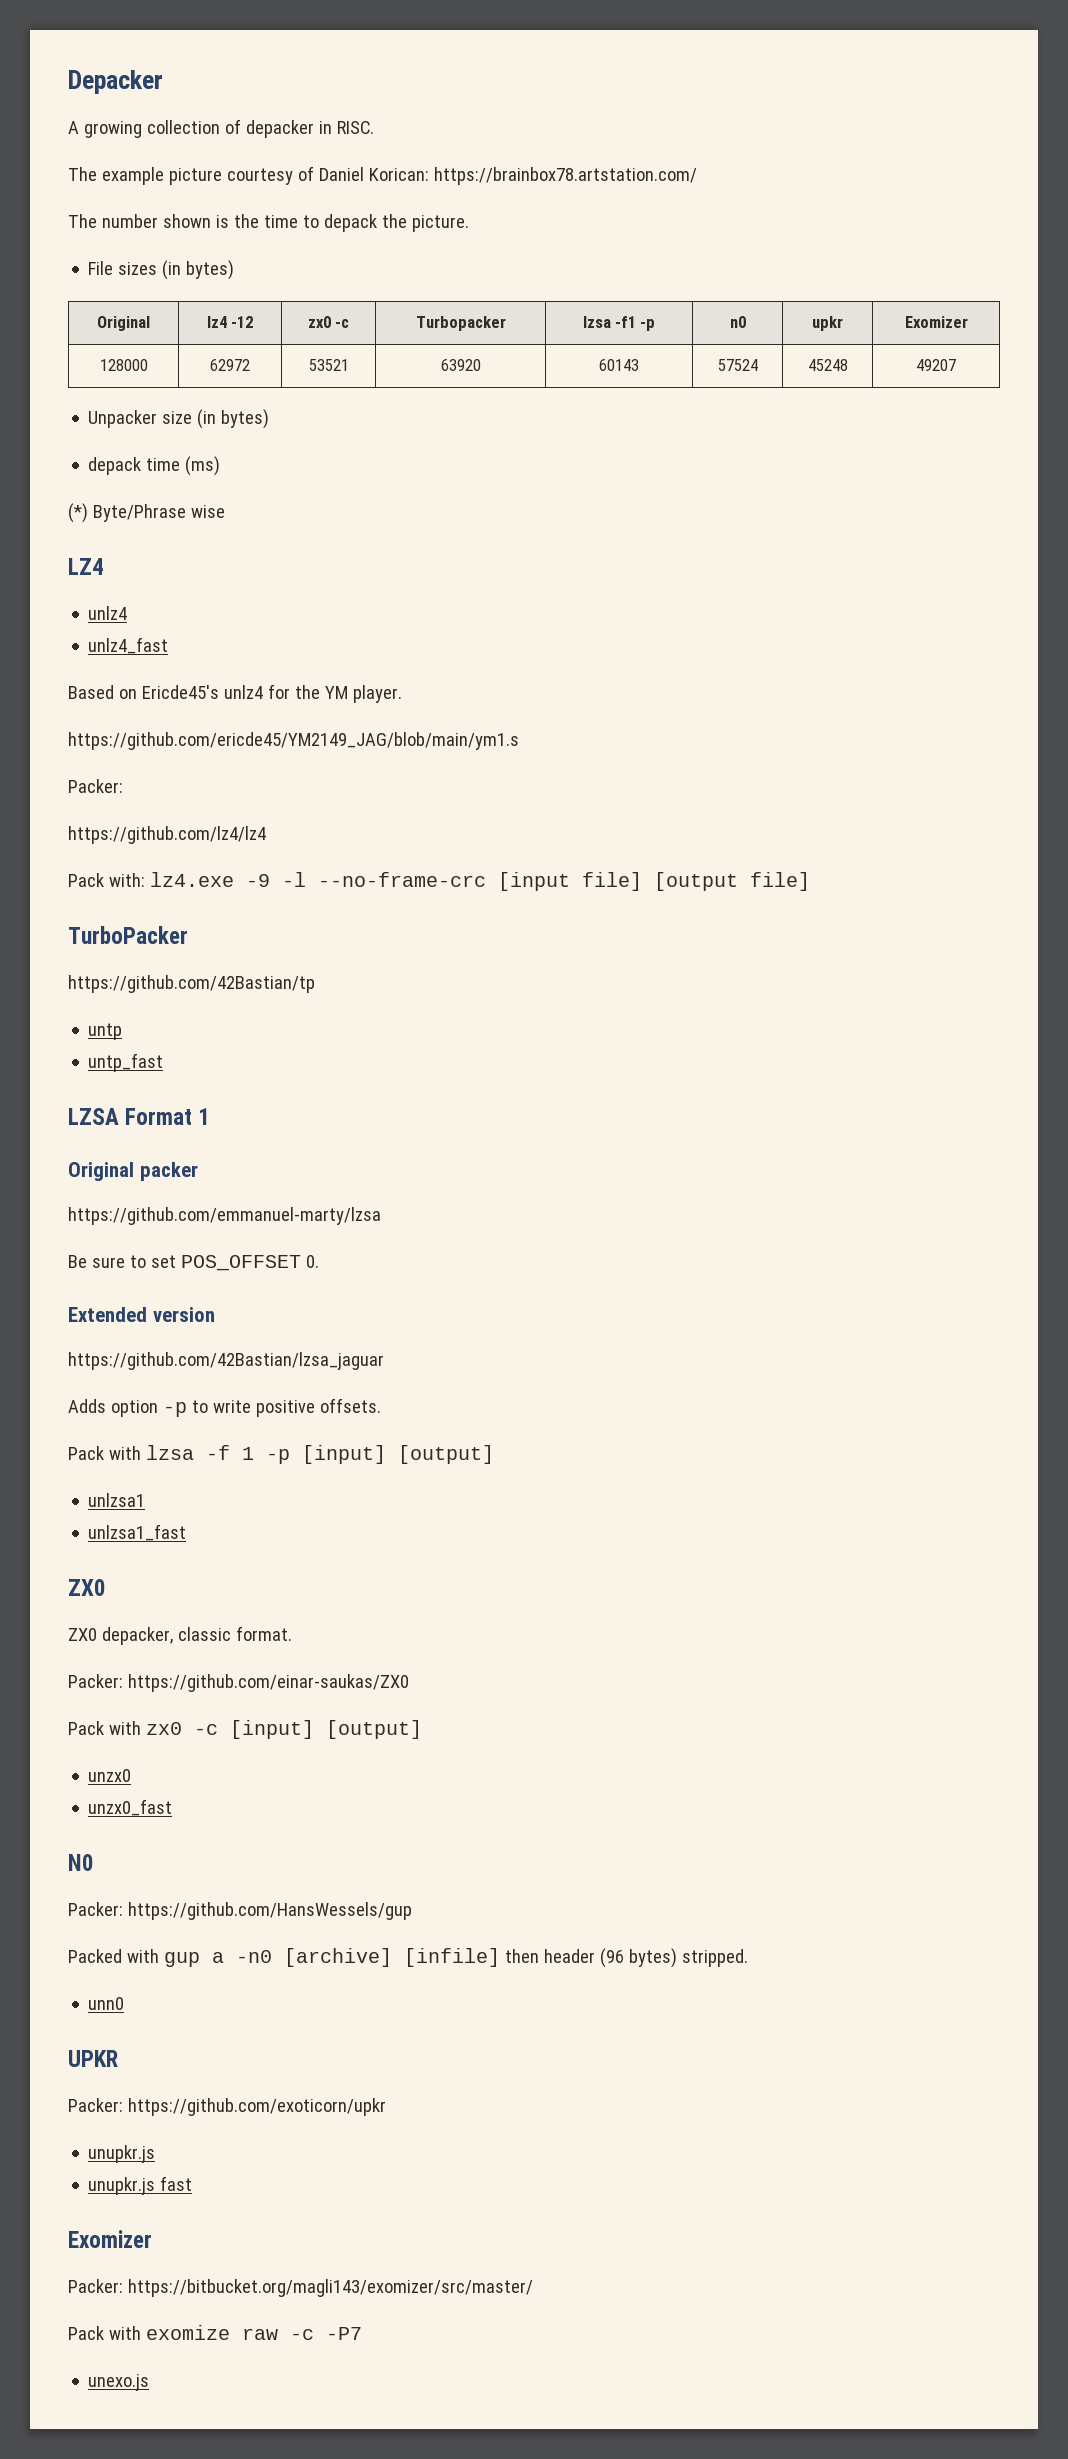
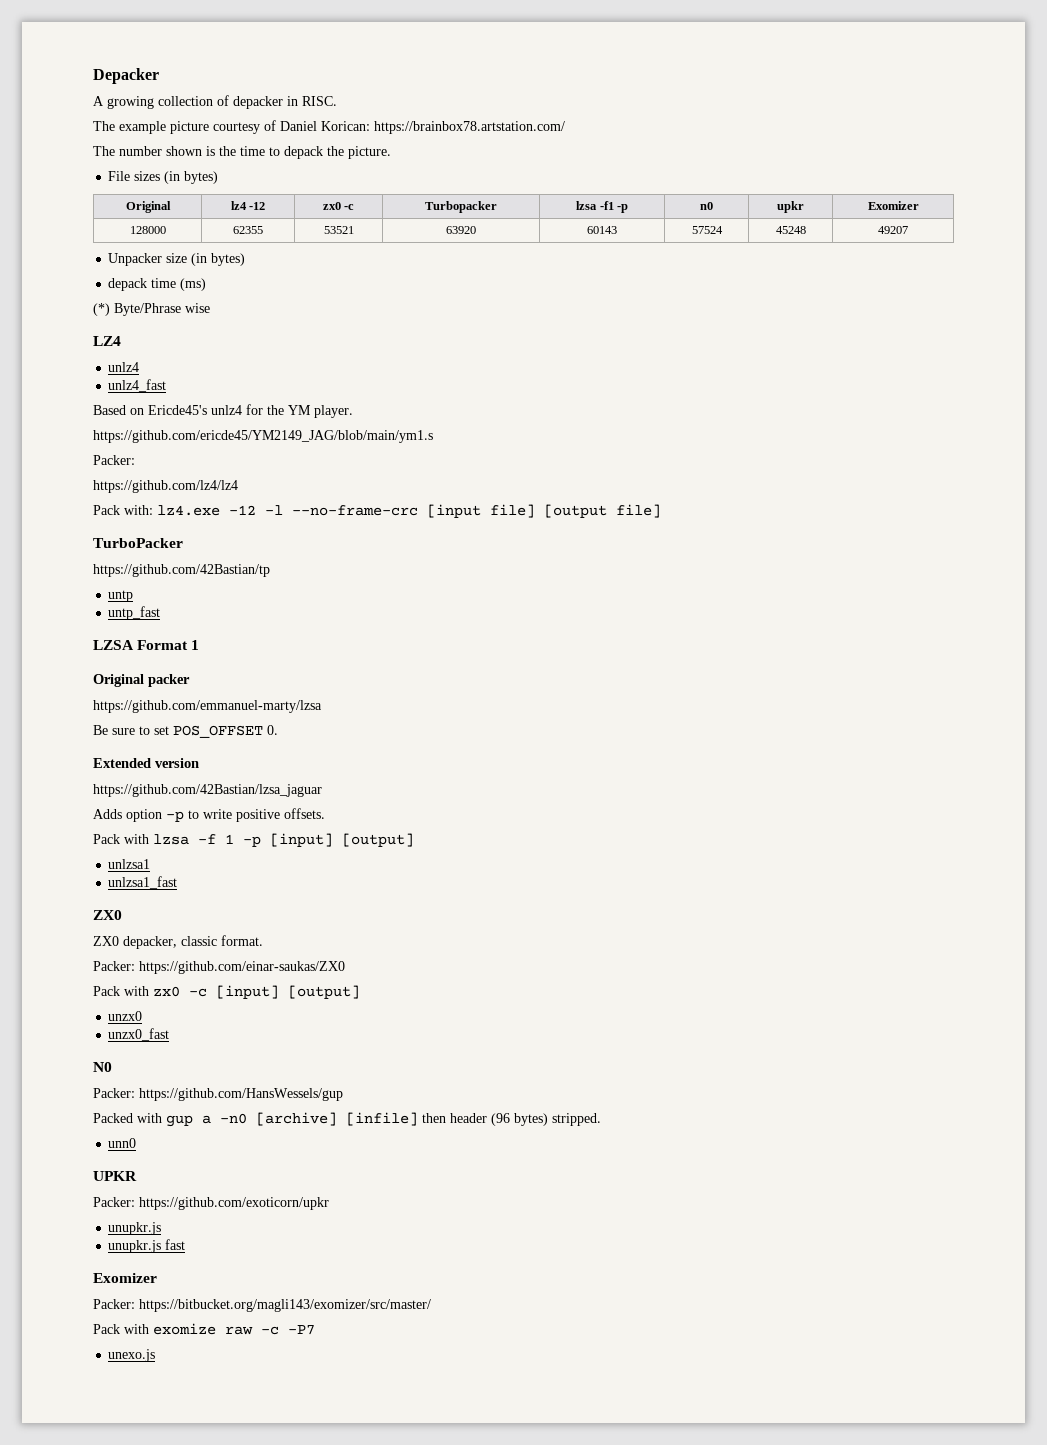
[210,359,250,371] 62972 -> [233,226,263,234] 62355
[245,874,270,887] -9 -> [229,505,256,515] -12

